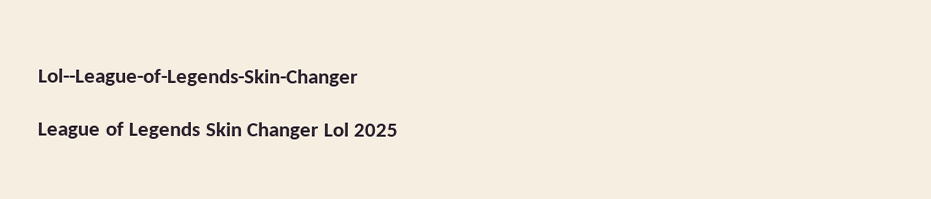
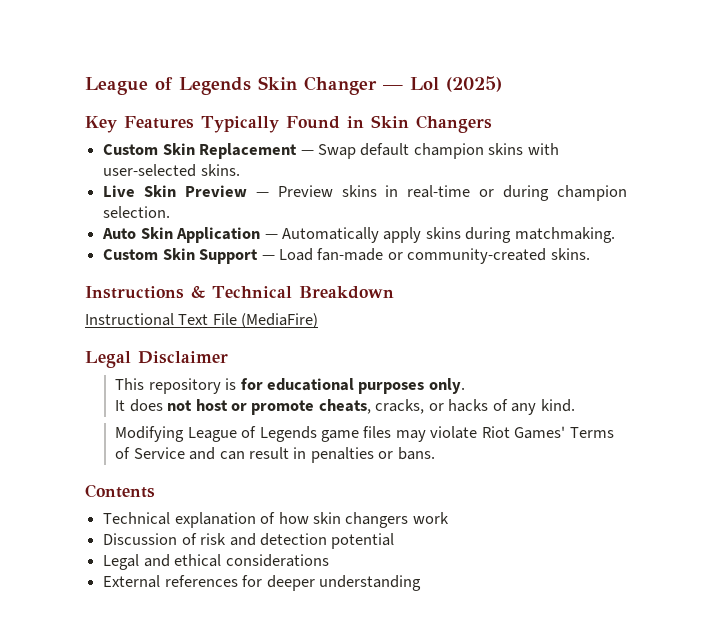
[38,68,359,87] Lol--League-of-Legends-Skin-Changer // -> (85, 86) none
[322,122,399,137] Lol 2025 -> [383,76,502,92] [85,115,492,133] [103,143,559,159] [103,164,240,177] [103,185,627,201] [103,206,171,218] [102,227,615,243] [103,248,590,264] [85,285,394,299] [85,313,319,328] [85,351,228,368] [115,378,465,394] [115,399,575,415] [115,426,614,442] [115,447,435,463] [85,484,155,498] [103,512,449,528] [103,533,395,549] [103,554,329,570] [103,575,421,591] — Lol (2025) // Key Features Typically Found in Skin Changers // Custom Skin Replacement — Swap default champion skins with user-selected skins. // Live Skin Preview — Preview skins in real-time or during champion selection. // Auto Skin Application — Automatically apply skins during matchmaking. // Custom Skin Support — Load fan-made or community-created skins. // Instructions & Technical Breakdown // Instructional Text File (MediaFire) // Legal Disclaimer // This repository is for educational purposes only. // It does not host or promote cheats, cracks, or hacks of any kind. // Modifying League of Legends game files may violate Riot Games' Terms of Service and can result in penalties or bans. // Contents // Technical explanation of how skin changers work // Discussion of risk and detection potential // Legal and ethical considerations // External references for deeper understanding

